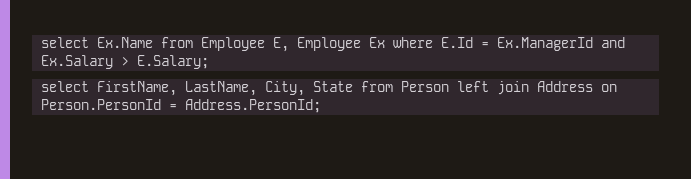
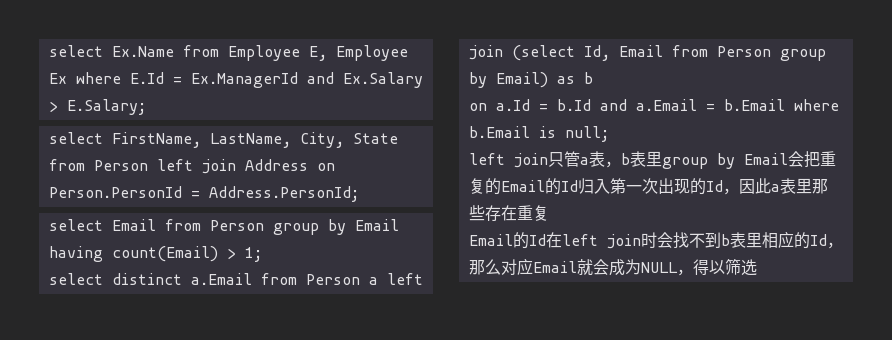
(321, 106) none -> [48,219,399,235] [48,246,262,262] [48,273,423,285] [468,45,826,61] [468,72,593,88] [468,99,839,111] [468,126,609,142] [468,151,836,169] [468,178,828,195] [468,205,549,221] [468,231,843,249] [468,258,757,276] // select Email from Person group by Email having count(Email) > 1; // select distinct a.Email from Person a left join (select Id, Email from Person group by Email) as b // on a.Id = b.Id and a.Email = b.Email where b.Email is null; // left join只管a表，b表里group by Email会把重复的Email的Id归入第一次出现的Id，因此a表里那些存在重复 // Email的Id在left join时会找不到b表里相应的Id，那么对应Email就会成为NULL，得以筛选

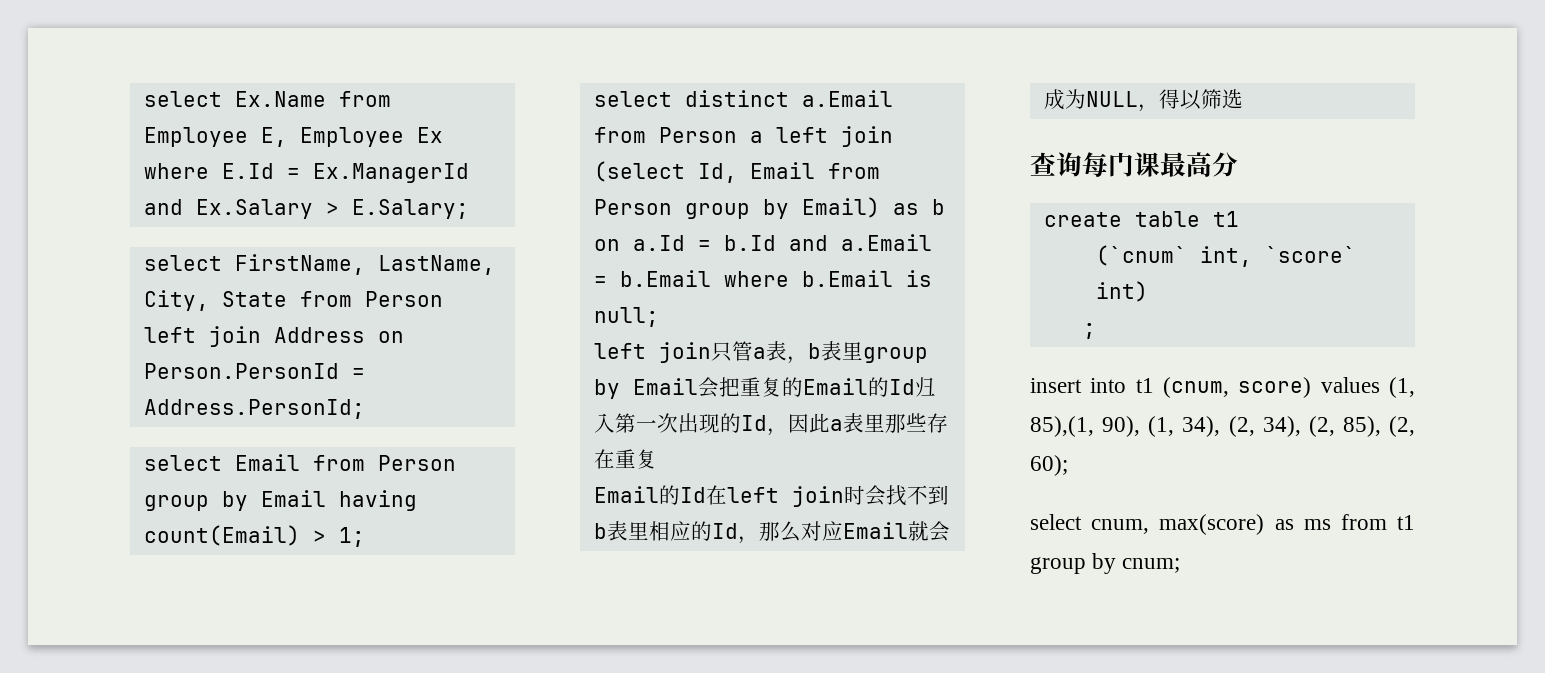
(757, 267) none -> [1030,152,1238,178] [1043,211,1239,227] [1095,245,1356,267] [1095,281,1148,302] [1082,323,1096,339] [1030,377,1415,398] [1030,416,1415,437] [1030,455,1068,476] [1030,514,1415,535] [1030,553,1181,574] // 查询每门课最高分 // create table t1 // (`cnum` int, `score` int) // ; // insert into t1 (cnum, score) values (1, 85),(1, 90), (1, 34), (2, 34), (2, 85), (2, 60); // select cnum, max(score) as ms from t1 group by cnum;

